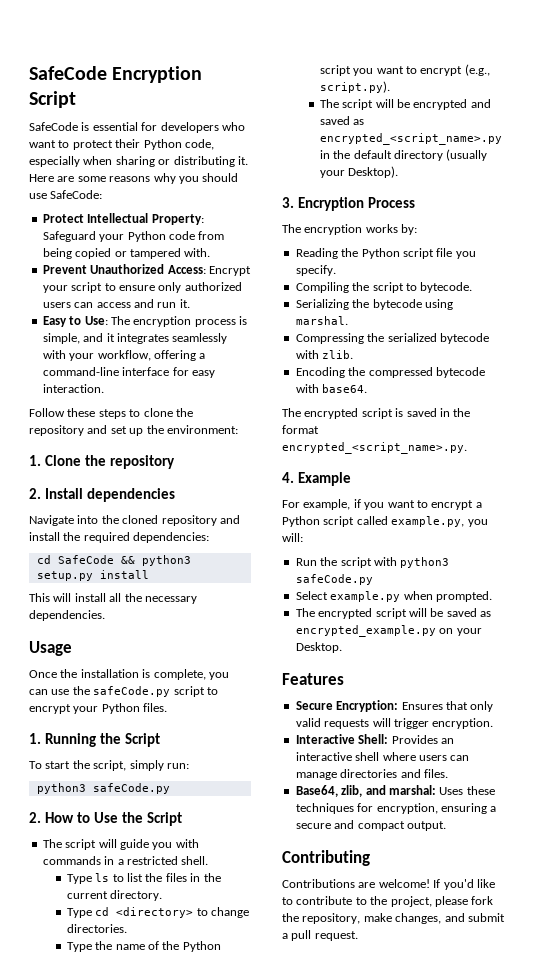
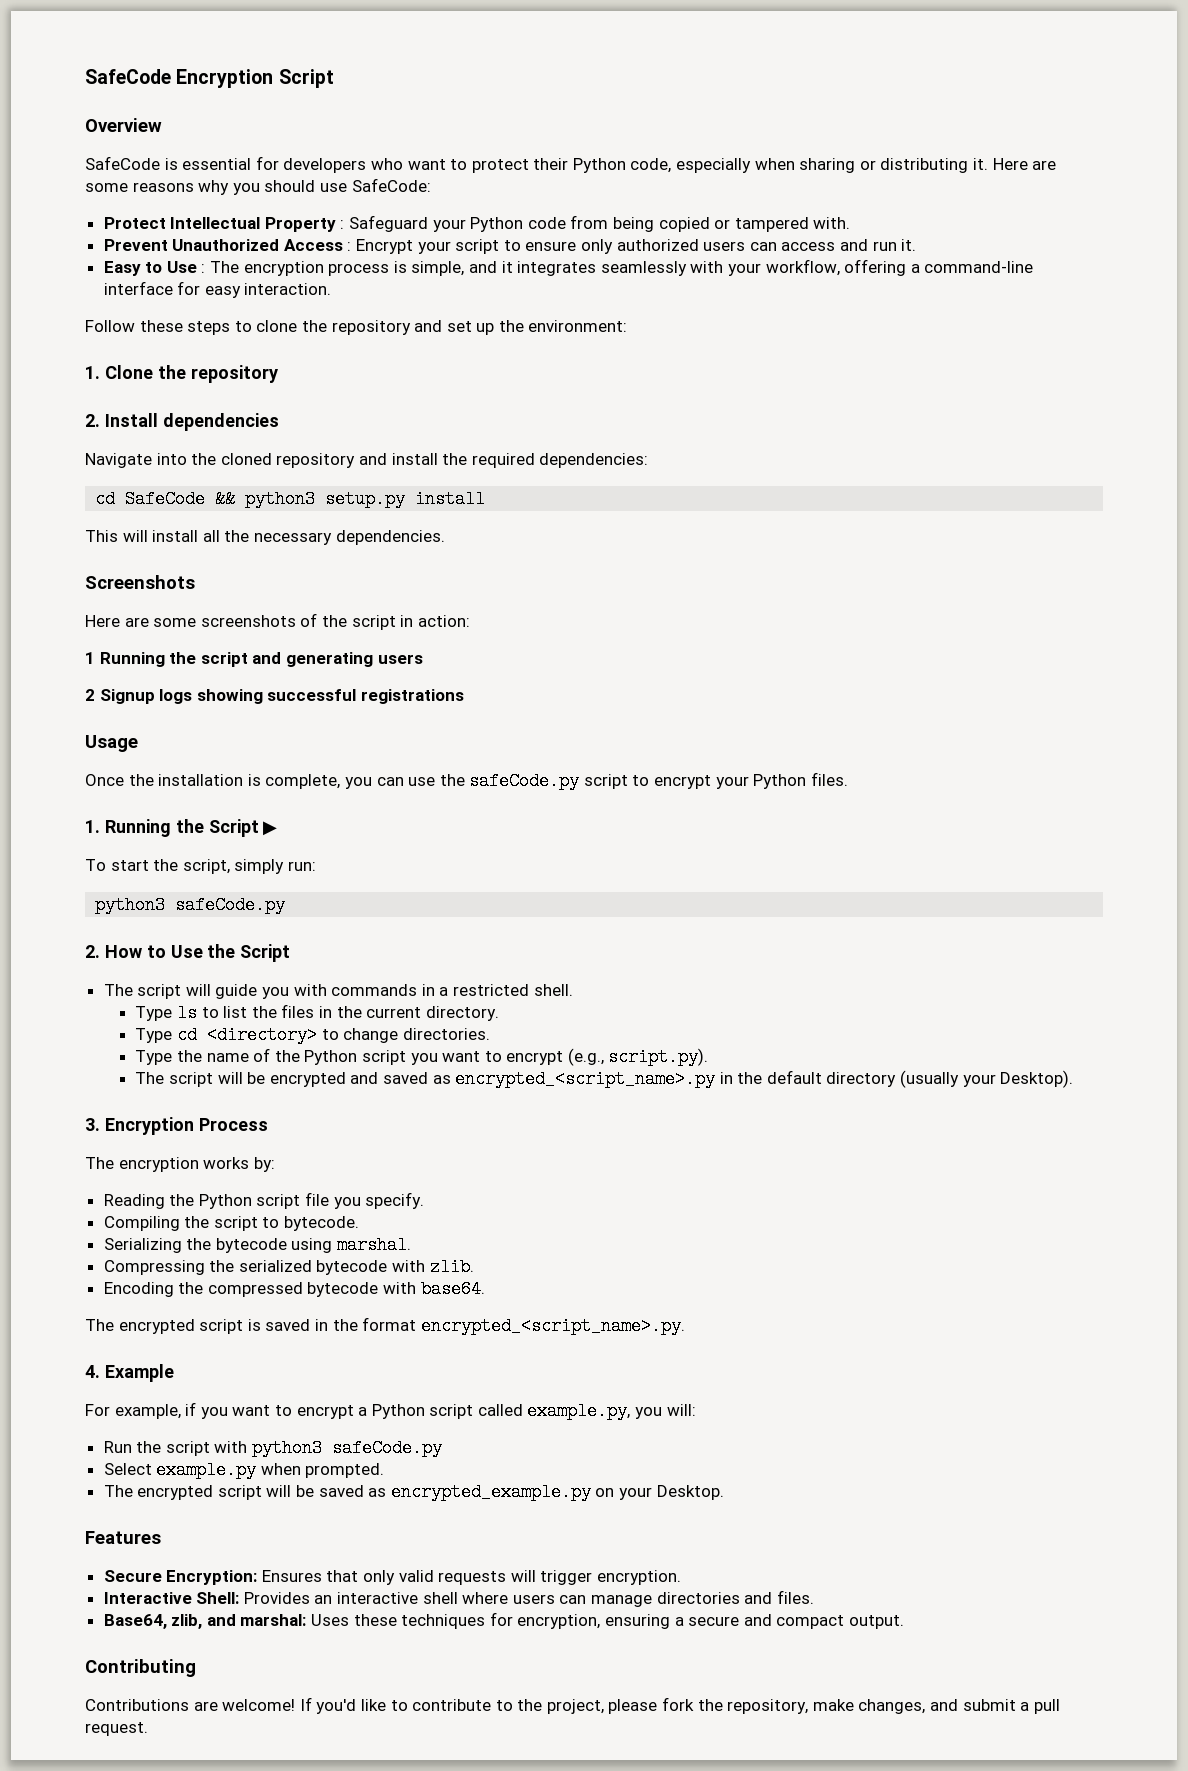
(76, 99) none -> [85,118,162,132] // Overview
[151,214,204,225] Property: -> [264,217,345,232] Property :
[167,265,206,274] Access: -> [283,239,352,251] Access :
[84,316,108,325] Use: -> [166,261,206,273] Use :
(105, 615) none -> [85,575,195,589] [85,613,470,630] [85,652,423,667] [85,689,464,704] // Screenshots // Here are some screenshots of the script in action: // 1 Running the script and generating users // 2 Signup logs showing successful registrations
(160, 740) none -> [263,821,278,836] ▶

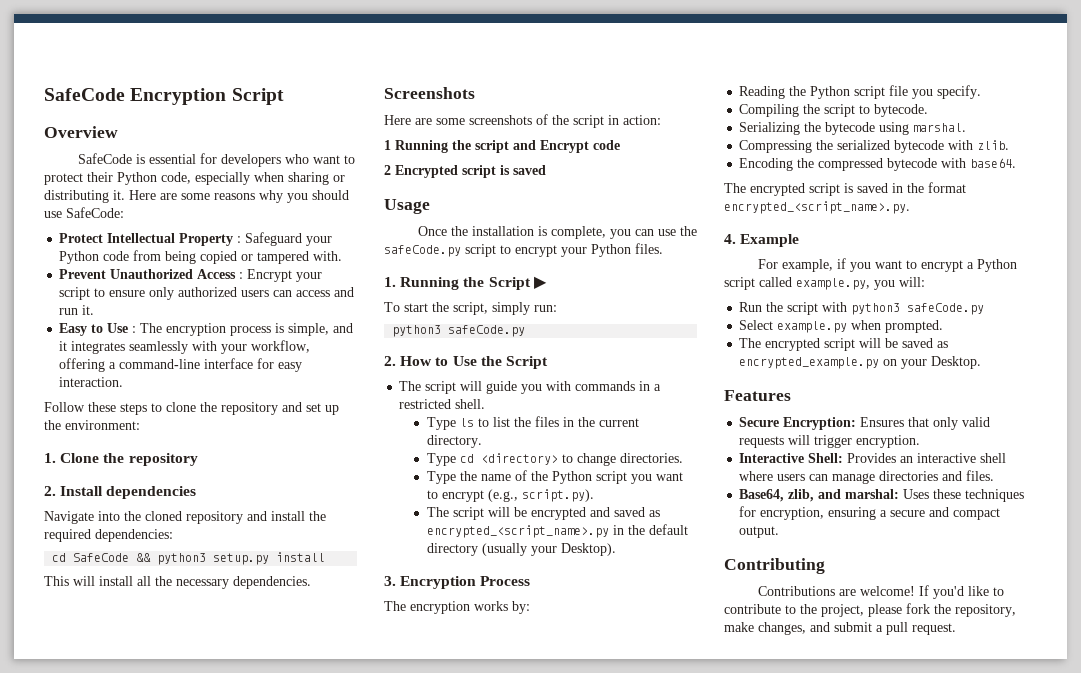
[285,652,423,667] generating users -> [540,140,620,153] Encrypt code
[99,689,464,704] Signup logs showing successful registrations -> [395,165,546,178] Encrypted script is saved

